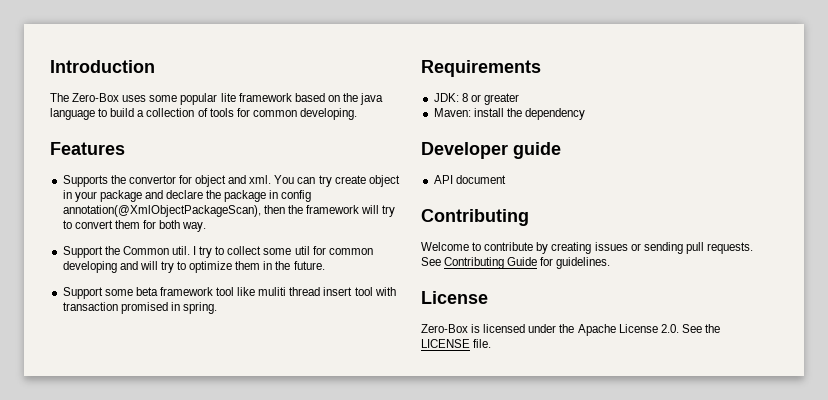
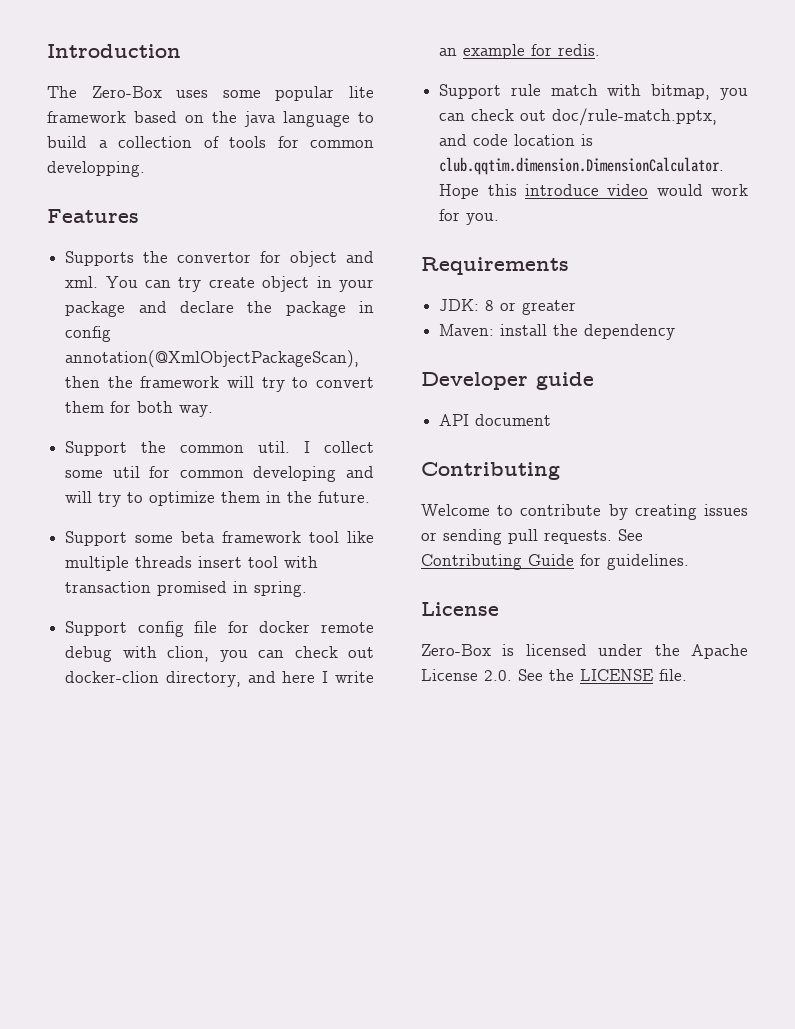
[299,108,357,120] developing. -> [47,161,145,177] developping.
[122,246,169,255] Common -> [180,445,245,453] common
[199,246,225,258] try to -> (311, 447) none
[258,287,321,296] muliti thread -> [65,556,193,571] multiple threads
(217, 308) none -> [65,621,374,637] [65,646,374,662] [65,671,374,687] [439,44,601,59] [439,84,748,100] [439,108,718,126] [439,134,594,146] [439,157,725,175] [439,184,748,199] [439,209,500,225] // Support config file for docker remote debug with clion, you can check out docker-clion directory, and here I write an example for redis. // Support rule match with bitmap, you can check out doc/rule-match.pptx, and code location is club.qqtim.dimension.DimensionCalculator. Hope this introduce video would work for you.

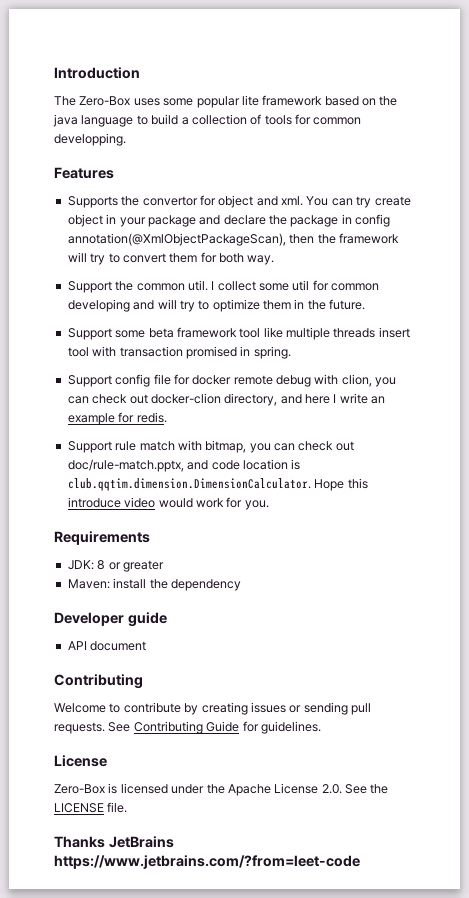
(687, 675) none -> [54,836,174,848] [54,855,360,869] // Thanks JetBrains https://www.jetbrains.com/?from=leet-code

